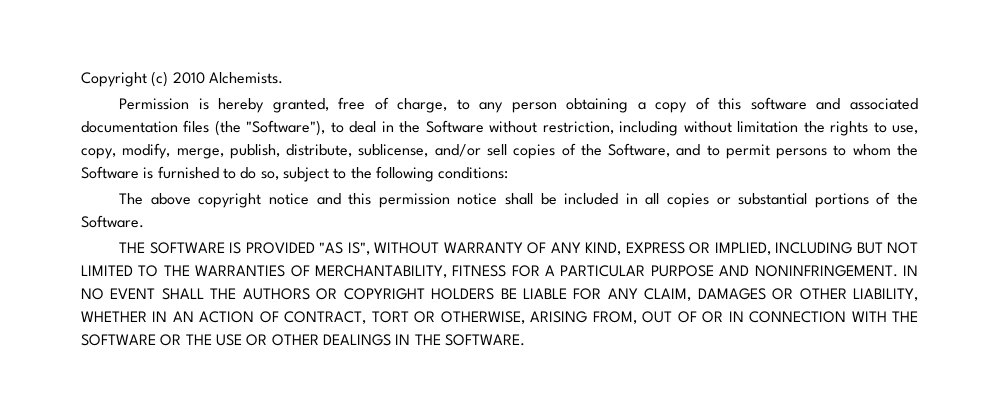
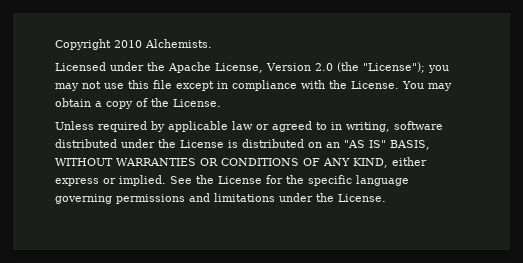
[151,71,169,87] (c) -> (111, 44) none
[119,97,918,113] [81,120,919,136] [81,143,919,159] [81,166,509,182] [119,192,919,208] [81,215,144,228] [119,242,919,255] [81,265,918,278] [81,288,918,301] [81,311,919,324] [81,334,525,346] Permission is hereby granted, free of charge, to any person obtaining a copy of this software and associated documentation files (the "Software"), to deal in the Software without restriction, including without limitation the rights to use, copy, modify, merge, publish, distribute, sublicense, and/or sell copies of the Software, and to permit persons to whom the Software is furnished to do so, subject to the following conditions: // The above copyright notice and this permission notice shall be included in all copies or substantial portions of the Software. // THE SOFTWARE IS PROVIDED "AS IS", WITHOUT WARRANTY OF ANY KIND, EXPRESS OR IMPLIED, INCLUDING BUT NOT LIMITED TO THE WARRANTIES OF MERCHANTABILITY, FITNESS FOR A PARTICULAR PURPOSE AND NONINFRINGEMENT. IN NO EVENT SHALL THE AUTHORS OR COPYRIGHT HOLDERS BE LIABLE FOR ANY CLAIM, DAMAGES OR OTHER LIABILITY, WHETHER IN AN ACTION OF CONTRACT, TORT OR OTHERWISE, ARISING FROM, OUT OF OR IN CONNECTION WITH THE SOFTWARE OR THE USE OR OTHER DEALINGS IN THE SOFTWARE. -> [55,62,449,73] [55,80,452,91] [55,98,221,109] [55,121,443,132] [55,139,430,150] [55,157,427,168] [55,175,409,186] [55,193,386,204] Licensed under the Apache License, Version 2.0 (the "License"); you may not use this file except in compliance with the License. You may obtain a copy of the License. // Unless required by applicable law or agreed to in writing, software distributed under the License is distributed on an "AS IS" BASIS, WITHOUT WARRANTIES OR CONDITIONS OF ANY KIND, either express or implied. See the License for the specific language governing permissions and limitations under the License.

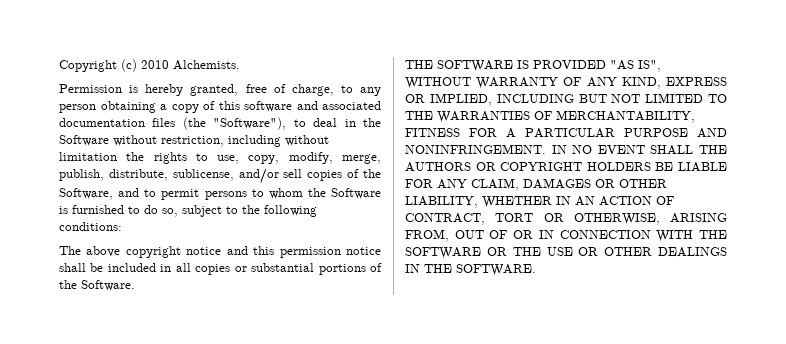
(111, 44) none -> [121,59,137,72] (c)
[55,62,449,73] [55,80,452,91] [55,98,221,109] [55,121,443,132] [55,139,430,150] [55,157,427,168] [55,175,409,186] [55,193,386,204] Licensed under the Apache License, Version 2.0 (the "License"); you may not use this file except in compliance with the License. You may obtain a copy of the License. // Unless required by applicable law or agreed to in writing, software distributed under the License is distributed on an "AS IS" BASIS, WITHOUT WARRANTIES OR CONDITIONS OF ANY KIND, either express or implied. See the License for the specific language governing permissions and limitations under the License. -> [59,84,381,96] [59,101,381,113] [59,117,381,130] [59,135,329,147] [59,152,381,164] [59,168,381,184] [59,188,381,200] [59,205,317,217] [59,222,122,231] [59,246,381,258] [59,263,383,275] [59,280,135,291] [405,60,661,72] [405,77,727,89] [405,93,727,106] [405,110,695,123] [405,128,727,138] [405,144,727,155] [405,162,727,172] [405,178,667,191] [405,196,674,208] [405,213,727,225] [405,229,727,242] [405,247,727,259] [405,264,536,276] Permission is hereby granted, free of charge, to any person obtaining a copy of this software and associated documentation files (the "Software"), to deal in the Software without restriction, including without limitation the rights to use, copy, modify, merge, publish, distribute, sublicense, and/or sell copies of the Software, and to permit persons to whom the Software is furnished to do so, subject to the following conditions: // The above copyright notice and this permission notice shall be included in all copies or substantial portions of the Software. // THE SOFTWARE IS PROVIDED "AS IS", WITHOUT WARRANTY OF ANY KIND, EXPRESS OR IMPLIED, INCLUDING BUT NOT LIMITED TO THE WARRANTIES OF MERCHANTABILITY, FITNESS FOR A PARTICULAR PURPOSE AND NONINFRINGEMENT. IN NO EVENT SHALL THE AUTHORS OR COPYRIGHT HOLDERS BE LIABLE FOR ANY CLAIM, DAMAGES OR OTHER LIABILITY, WHETHER IN AN ACTION OF CONTRACT, TORT OR OTHERWISE, ARISING FROM, OUT OF OR IN CONNECTION WITH THE SOFTWARE OR THE USE OR OTHER DEALINGS IN THE SOFTWARE.

